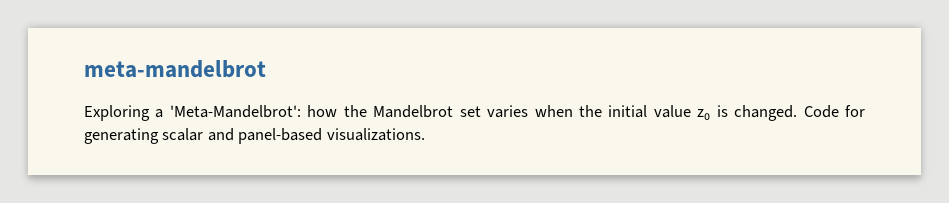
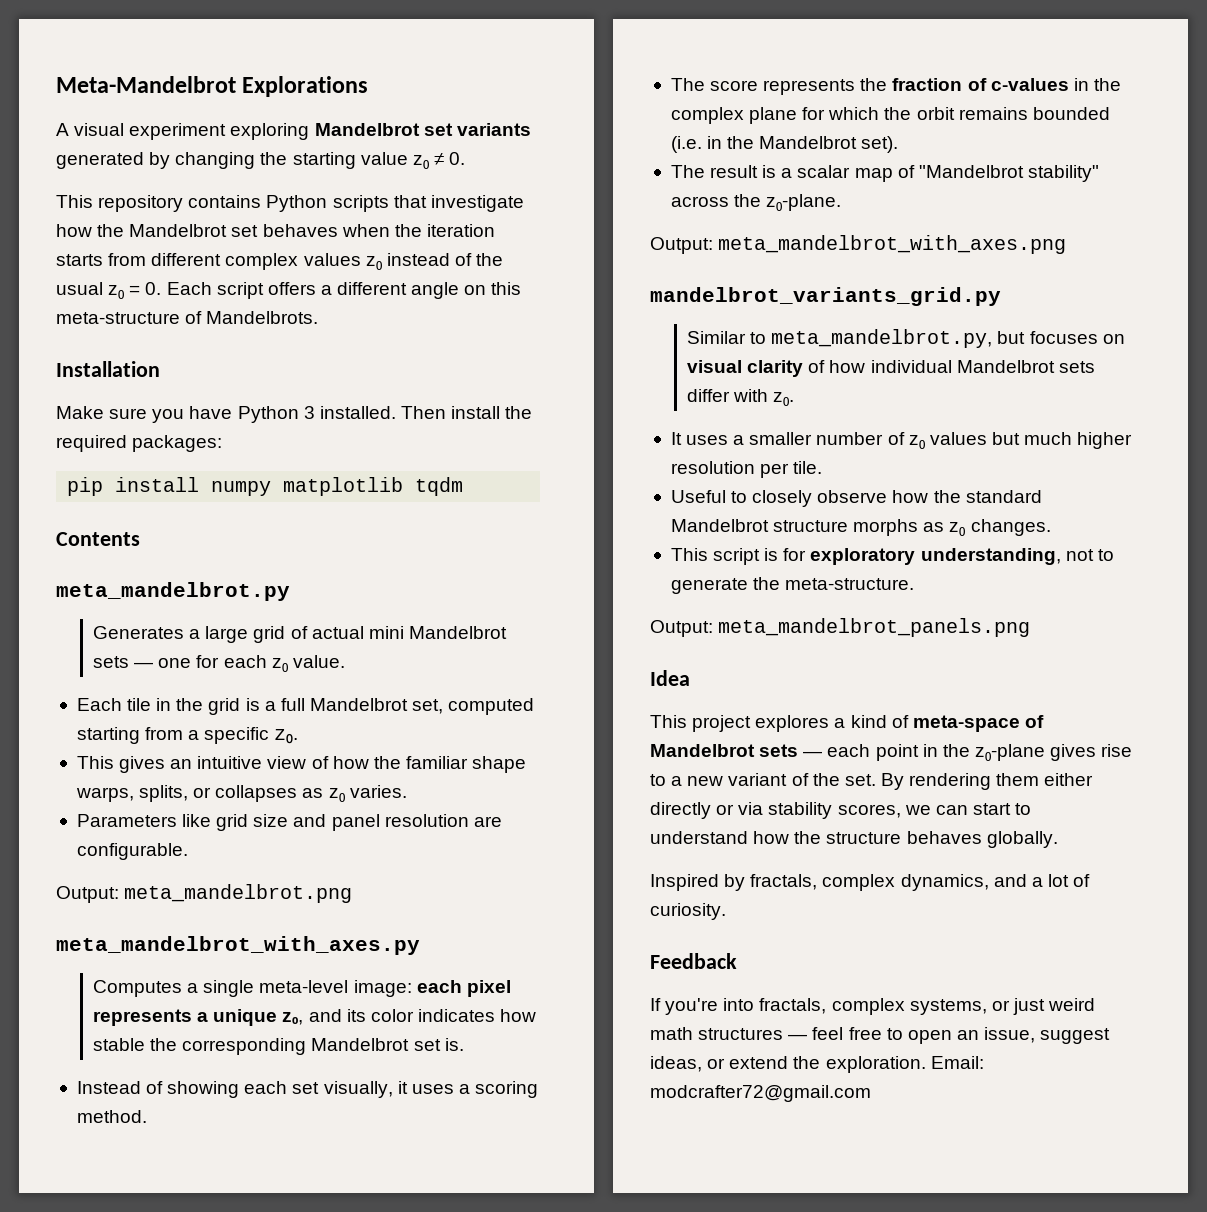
[84,60,266,78] [84,105,301,121] meta-mandelbrot // Exploring a 'Meta-Mandelbrot': -> [56,76,369,97] [56,123,531,140] [56,152,466,169] [56,195,524,212] Meta-Mandelbrot Explorations // A visual experiment exploring Mandelbrot set variants generated by changing the starting value z₀ ≠ 0. // This repository contains Python scripts that investigate
[487,105,529,118] varies -> [262,224,338,237] behaves
[608,105,865,121] [84,128,425,144] initial value z₀ is changed. Code for generating scalar and panel-based visualizations. -> [426,224,495,237] [56,253,504,270] [56,282,522,299] [56,311,319,324] [56,361,160,377] [56,406,533,423] [56,435,223,452] [67,477,464,496] [56,532,140,546] [56,582,290,601] [93,626,507,643] [93,655,345,672] [76,698,535,715] [76,727,299,744] [76,756,527,773] [75,785,407,802] [76,814,502,831] [76,843,188,860] [56,884,353,903] [56,936,420,955] [93,980,511,997] [93,1009,537,1026] [93,1038,464,1055] [76,1081,539,1098] [76,1110,147,1123] [670,78,1121,95] [670,107,1110,124] [670,136,899,153] [670,165,1099,182] [670,194,842,211] [650,235,1067,254] [650,287,1001,306] [687,329,1125,348] [687,360,1095,377] [687,389,795,406] [670,432,1133,449] [670,461,823,478] [670,490,1042,507] [670,519,1051,536] [670,548,1114,565] [670,577,915,594] [650,618,1031,637] [650,670,690,686] [650,715,1044,732] [650,744,1133,761] [650,773,1094,790] [650,802,1032,819] [650,831,1058,848] [650,874,1091,891] [650,903,726,920] [650,953,737,969] [650,998,1096,1015] [650,1027,1111,1044] [650,1056,984,1073] [650,1085,871,1102] iteration starts from different complex values z₀ instead of the usual z₀ = 0. Each script offers a different angle on this meta-structure of Mandelbrots. // Installation // Make sure you have Python 3 installed. Then install the required packages: // pip install numpy matplotlib tqdm // Contents // meta_mandelbrot.py // Generates a large grid of actual mini Mandelbrot sets — one for each z₀ value. // Each tile in the grid is a full Mandelbrot set, computed starting from a specific z₀. // This gives an intuitive view of how the familiar shape warps, splits, or collapses as z₀ varies. // Parameters like grid size and panel resolution are configurable. // Output: meta_mandelbrot.png // meta_mandelbrot_with_axes.py // Computes a single meta-level image: each pixel represents a unique z₀, and its color indicates how stable the corresponding Mandelbrot set is. // Instead of showing each set visually, it uses a scoring method. // The score represents the fraction of c-values in the complex plane for which the orbit remains bounded (i.e. in the Mandelbrot set). // The result is a scalar map of "Mandelbrot stability" across the z₀-plane. // Output: meta_mandelbrot_with_axes.png // mandelbrot_variants_grid.py // Similar to meta_mandelbrot.py, but focuses on visual clarity of how individual Mandelbrot sets differ with z₀. // It uses a smaller number of z₀ values but much higher resolution per tile. // Useful to closely observe how the standard Mandelbrot structure morphs as z₀ changes. // This script is for exploratory understanding, not to generate the meta-structure. // Output: meta_mandelbrot_panels.png // Idea // This project explores a kind of meta-space of Mandelbrot sets — each point in the z₀-plane gives rise to a new variant of the set. By rendering them either directly or via stability scores, we can start to understand how the structure behaves globally. // Inspired by fractals, complex dynamics, and a lot of curiosity. // Feedback // If you're into fractals, complex systems, or just weird math structures — feel free to open an issue, suggest ideas, or extend the exploration. Email: modcrafter72@gmail.com

